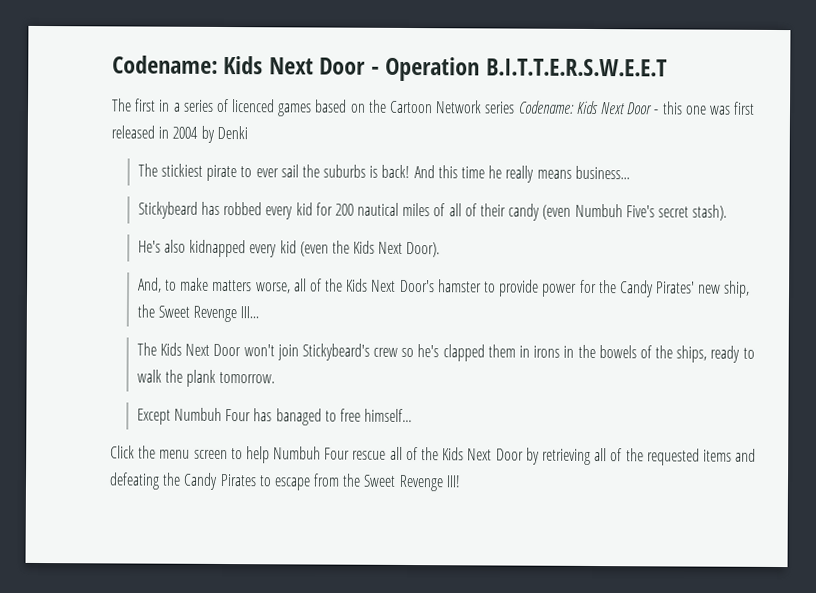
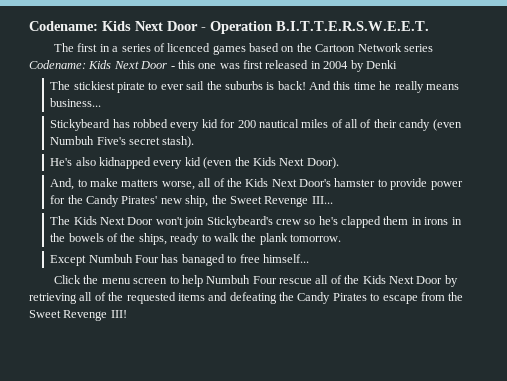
[485,58,668,77] B.I.T.T.E.R.S.W.E.E.T -> [276,21,429,31] B.I.T.T.E.R.S.W.E.E.T.

